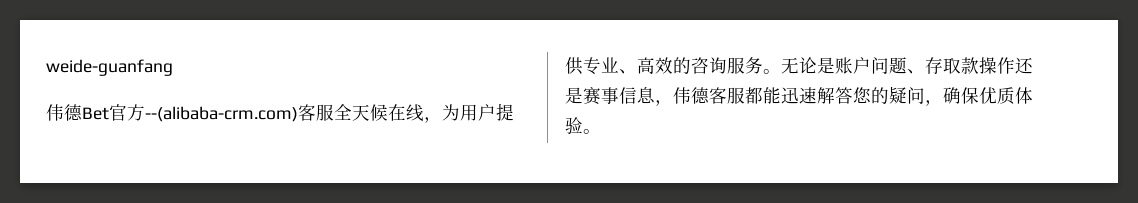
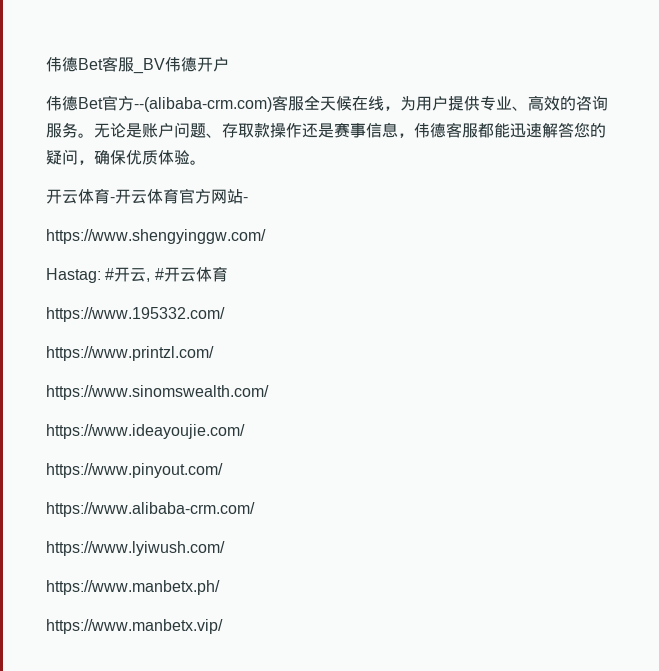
[46,59,173,76] weide-guanfang -> [46,56,229,74] 伟德Bet客服_BV伟德开户
(601, 131) none -> [46,188,248,204] [46,229,266,244] [46,266,228,283] [46,307,225,322] [46,346,214,361] [46,385,269,400] [46,424,245,439] [46,463,223,478] [46,502,255,517] [46,541,225,556] [46,580,220,595] [46,619,223,634] // 开云体育-开云体育官方网站- // https://www.shengyinggw.com/ // Hastag: #开云, #开云体育 // https://www.195332.com/ // https://www.printzl.com/ // https://www.sinomswealth.com/ // https://www.ideayoujie.com/ // https://www.pinyout.com/ // https://www.alibaba-crm.com/ // https://www.lyiwush.com/ // https://www.manbetx.ph/ // https://www.manbetx.vip/

